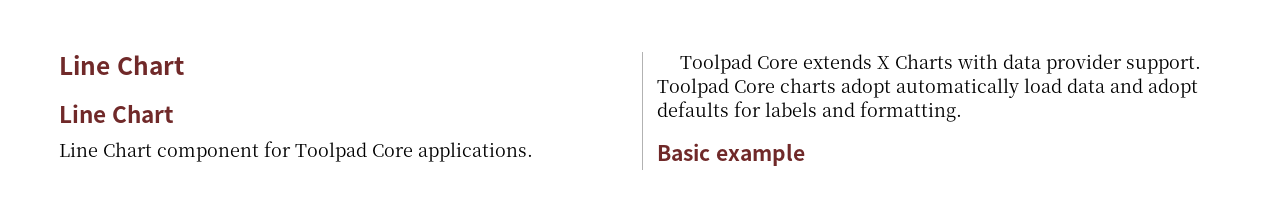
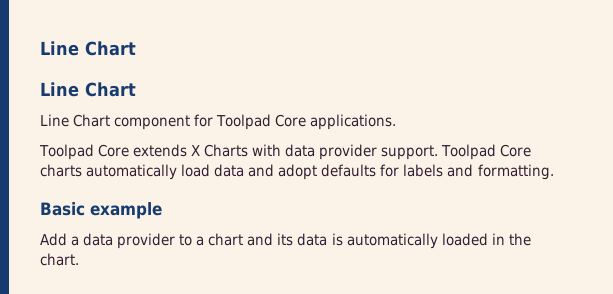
[841,78,891,98] adopt -> (82, 170) none
(805, 154) none -> [40,233,531,249] [40,253,79,266] // Add a data provider to a chart and its data is automatically loaded in the chart.

